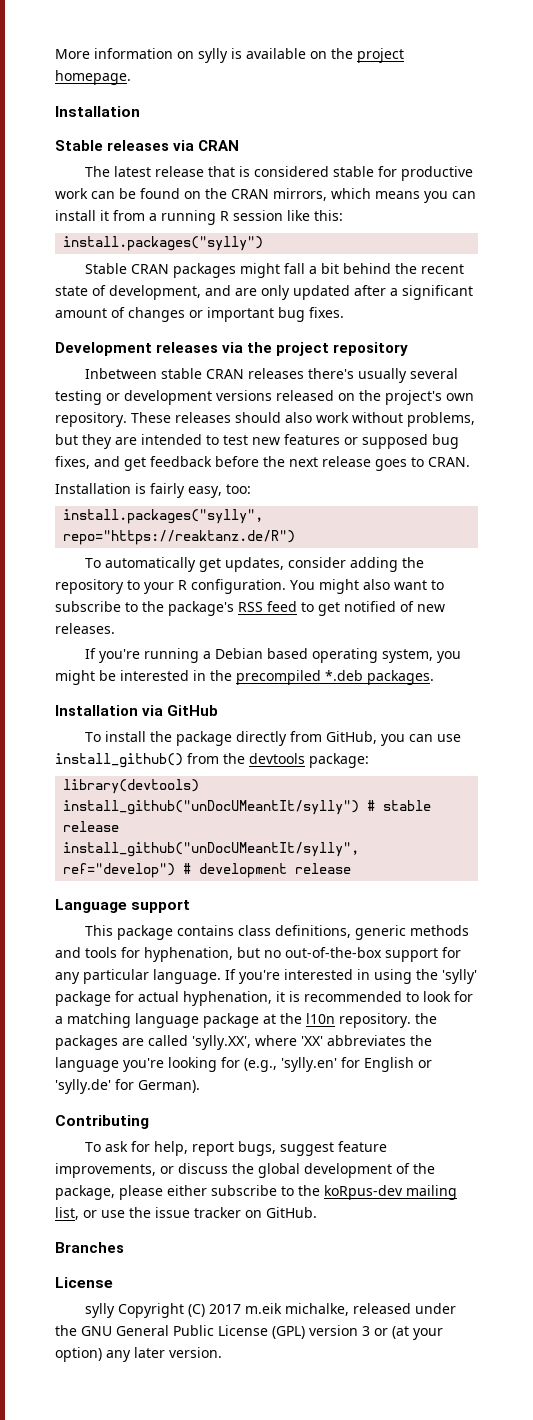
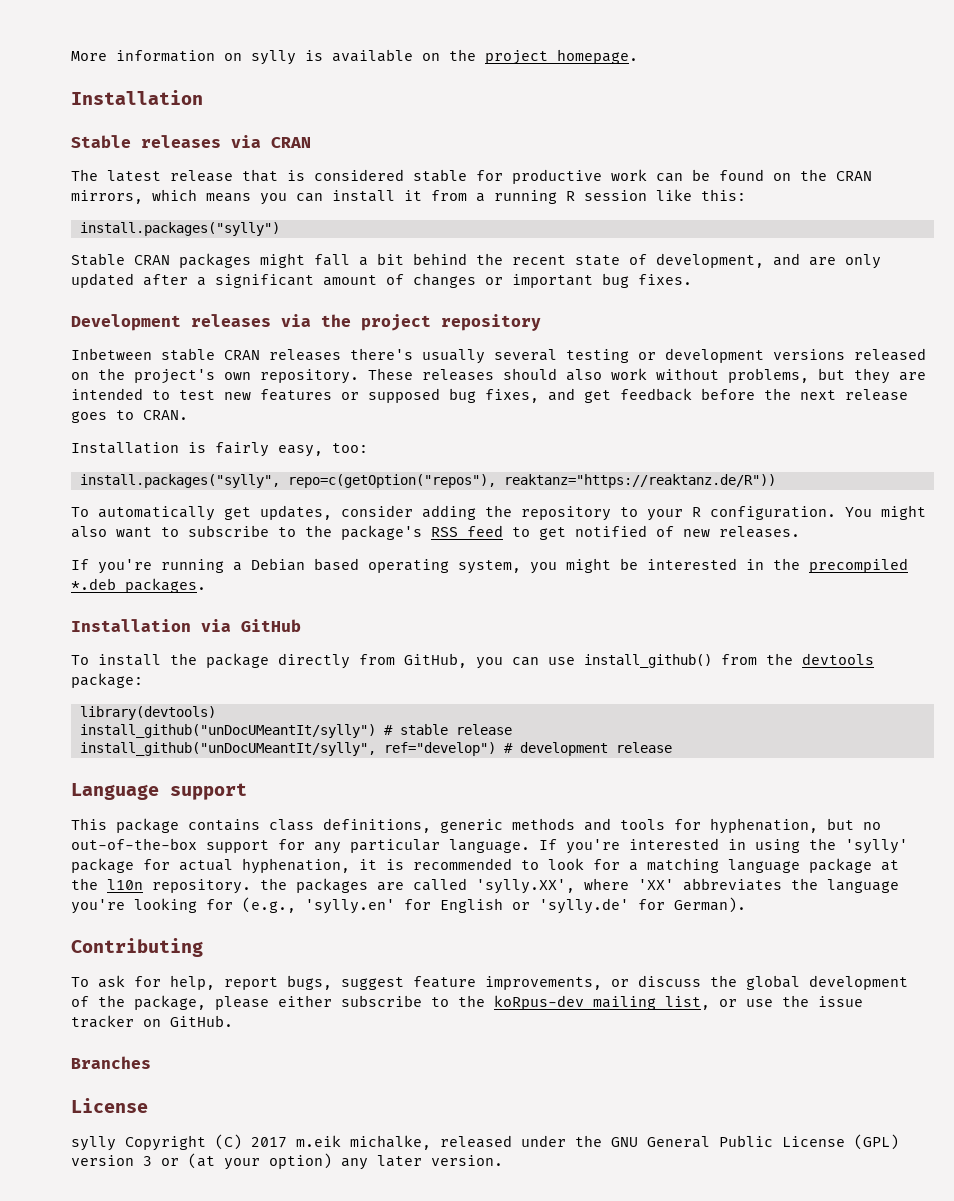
[63,530,296,545] repo="https://reaktanz.de/R") -> [287,474,776,488] repo=c(getOption("repos"), reaktanz="https://reaktanz.de/R"))

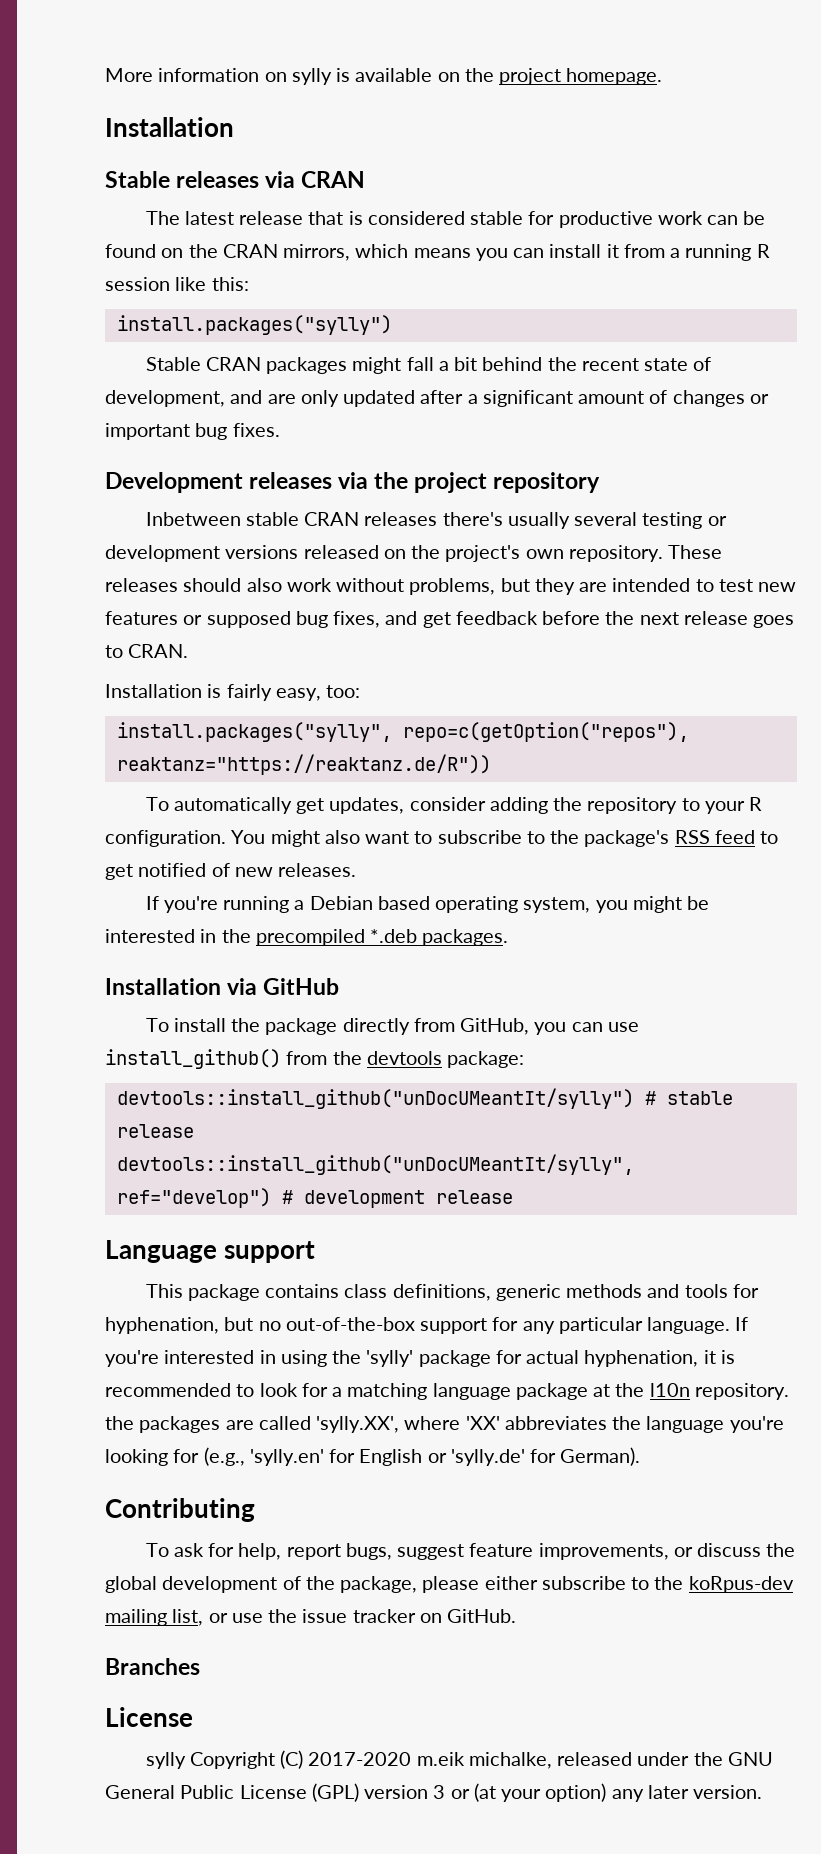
[79,706,216,720] [79,724,376,738] library(devtools) // install_github("unDocUMeantIt/sylly") -> [116,1088,634,1109] devtools::install_github("unDocUMeantIt/sylly")
[79,742,376,756] install_github("unDocUMeantIt/sylly", -> [116,1154,634,1175] devtools::install_github("unDocUMeantIt/sylly",
[251,1137,287,1148] 2017 -> [308,1752,412,1766] 2017-2020

